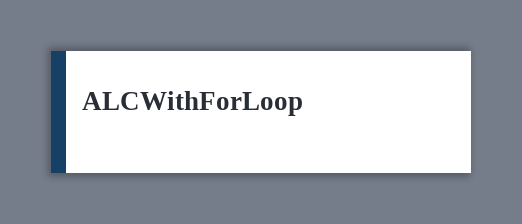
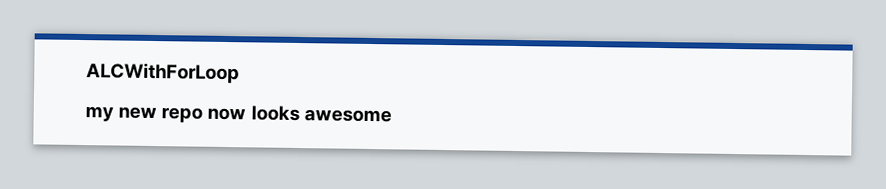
(303, 103) none -> [85,105,392,123] // my new repo now looks awesome

